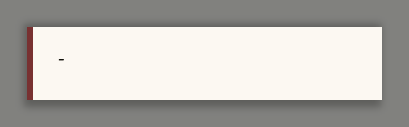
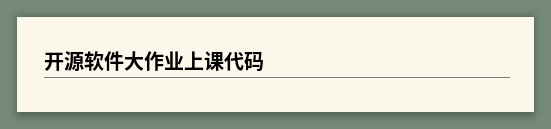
[58,59,65,65] - -> [44,51,264,72] 开源软件大作业上课代码

